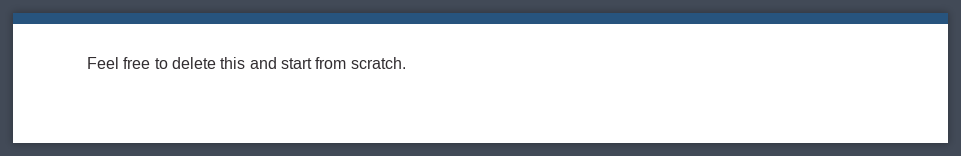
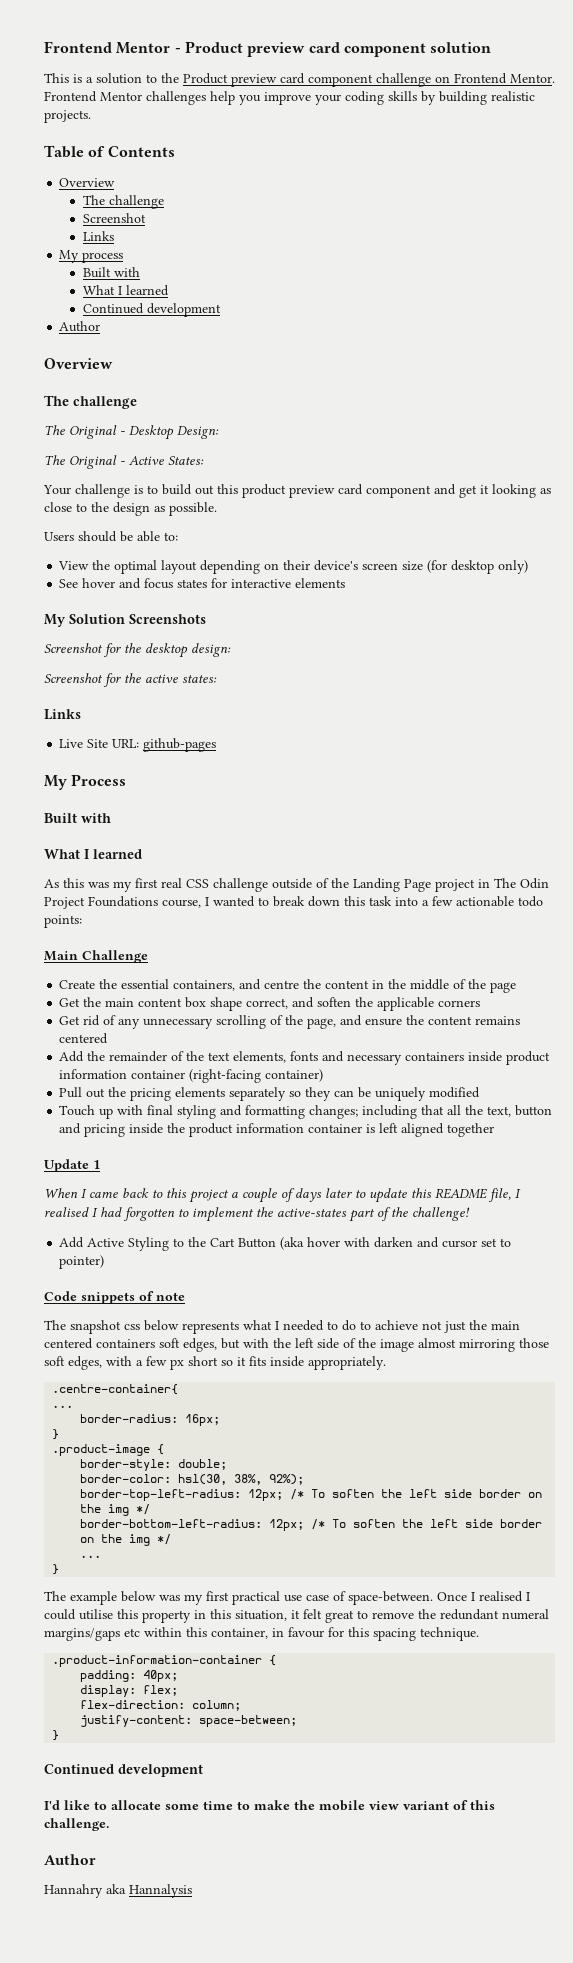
[87,57,406,69] Feel free to delete this and start from scratch. -> [44,41,492,57] [44,73,555,87] [44,91,535,105] [44,110,91,123] [44,145,175,158] [59,178,116,187] [82,195,164,209] [82,213,146,223] [82,231,114,241] [59,250,124,263] [82,267,140,278] [82,285,169,296] [82,303,221,317] [59,321,101,332] [44,358,113,369] [44,395,137,409] [44,425,219,440] [44,455,204,469] [43,484,551,498] [44,502,217,516] [44,531,178,542] [58,560,529,574] [59,578,346,589] [44,614,206,627] [44,643,231,658] [44,673,217,687] [44,709,81,720] [59,738,217,752] [44,774,127,790] [44,813,111,823] [44,849,142,859] [44,878,549,892] [44,896,543,909] [44,915,82,928] [44,950,148,963] [59,979,517,993] [59,997,481,1011] [59,1015,521,1029] [59,1033,109,1044] [59,1051,551,1065] [59,1069,324,1083] [59,1087,481,1101] [59,1105,553,1119] [59,1123,495,1137] [44,1159,100,1172] [44,1188,521,1203] [44,1207,470,1222] [59,1237,512,1251] [59,1255,105,1269] [44,1291,185,1304] [44,1320,520,1334] [44,1338,549,1352] [44,1356,386,1370] [52,1384,179,1395] [52,1405,74,1408] [80,1414,221,1426] [52,1429,60,1440] [52,1444,165,1456] [80,1459,228,1471] [80,1474,305,1485] [80,1489,543,1501] [80,1504,151,1516] [80,1519,543,1531] [80,1534,172,1546] [80,1555,102,1558] [52,1564,60,1575] [44,1591,530,1605] [44,1609,549,1623] [44,1627,479,1641] [52,1655,277,1667] [80,1670,179,1682] [80,1685,179,1697] [80,1700,242,1711] [80,1715,298,1727] [52,1730,60,1741] [44,1764,203,1777] [44,1800,495,1811] [44,1818,109,1831] [44,1854,96,1865] [44,1884,192,1898] Frontend Mentor - Product preview card component solution // This is a solution to the Product preview card component challenge on Frontend Mentor. Frontend Mentor challenges help you improve your coding skills by building realistic projects. // Table of Contents // Overview // The challenge // Screenshot // Links // My process // Built with // What I learned // Continued development // Author // Overview // The challenge // The Original - Desktop Design: // The Original - Active States: // Your challenge is to build out this product preview card component and get it looking as close to the design as possible. // Users should be able to: // View the optimal layout depending on their device's screen size (for desktop only) // See hover and focus states for interactive elements // My Solution Screenshots // Screenshot for the desktop design: // Screenshot for the active states: // Links // Live Site URL: github-pages // My Process // Built with // What I learned // As this was my first real CSS challenge outside of the Landing Page project in The Odin Project Foundations course, I wanted to break down this task into a few actionable todo points: // Main Challenge // Create the essential containers, and centre the content in the middle of the page // Get the main content box shape correct, and soften the applicable corners // Get rid of any unnecessary scrolling of the page, and ensure the content remains centered // Add the remainder of the text elements, fonts and necessary containers inside product information container (right-facing container) // Pull out the pricing elements separately so they can be uniquely modified // Touch up with final styling and formatting changes; including that all the text, button and pricing inside the product information container is left aligned together // Update 1 // When I came back to this project a couple of days later to update this README file, I realised I had forgotten to implement the active-states part of the challenge! // Add Active Styling to the Cart Button (aka hover with darken and cursor set to pointer) // Code snippets of note // The snapshot css below represents what I needed to do to achieve not just the main centered containers soft edges, but with the left side of the image almost mirroring those soft edges, with a few px short so it fits inside appropriately. // .centre-container{ // ... // border-radius: 16px; // } // .product-image { // border-style: double; // border-color: hsl(30, 38%, 92%); // border-top-left-radius: 12px; /* To soften the left side border on the img */ // border-bottom-left-radius: 12px; /* To soften the left side border on the img */ // ... // } // The example below was my first practical use case of space-between. Once I realised I could utilise this property in this situation, it felt great to remove the redundant numeral margins/gaps etc within this container, in favour for this spacing technique. // .product-information-container { // padding: 40px; // display: flex; // flex-direction: column; // justify-content: space-between; // } // Continued development // I'd like to allocate some time to make the mobile view variant of this challenge. // Author // Hannahry aka Hannalysis

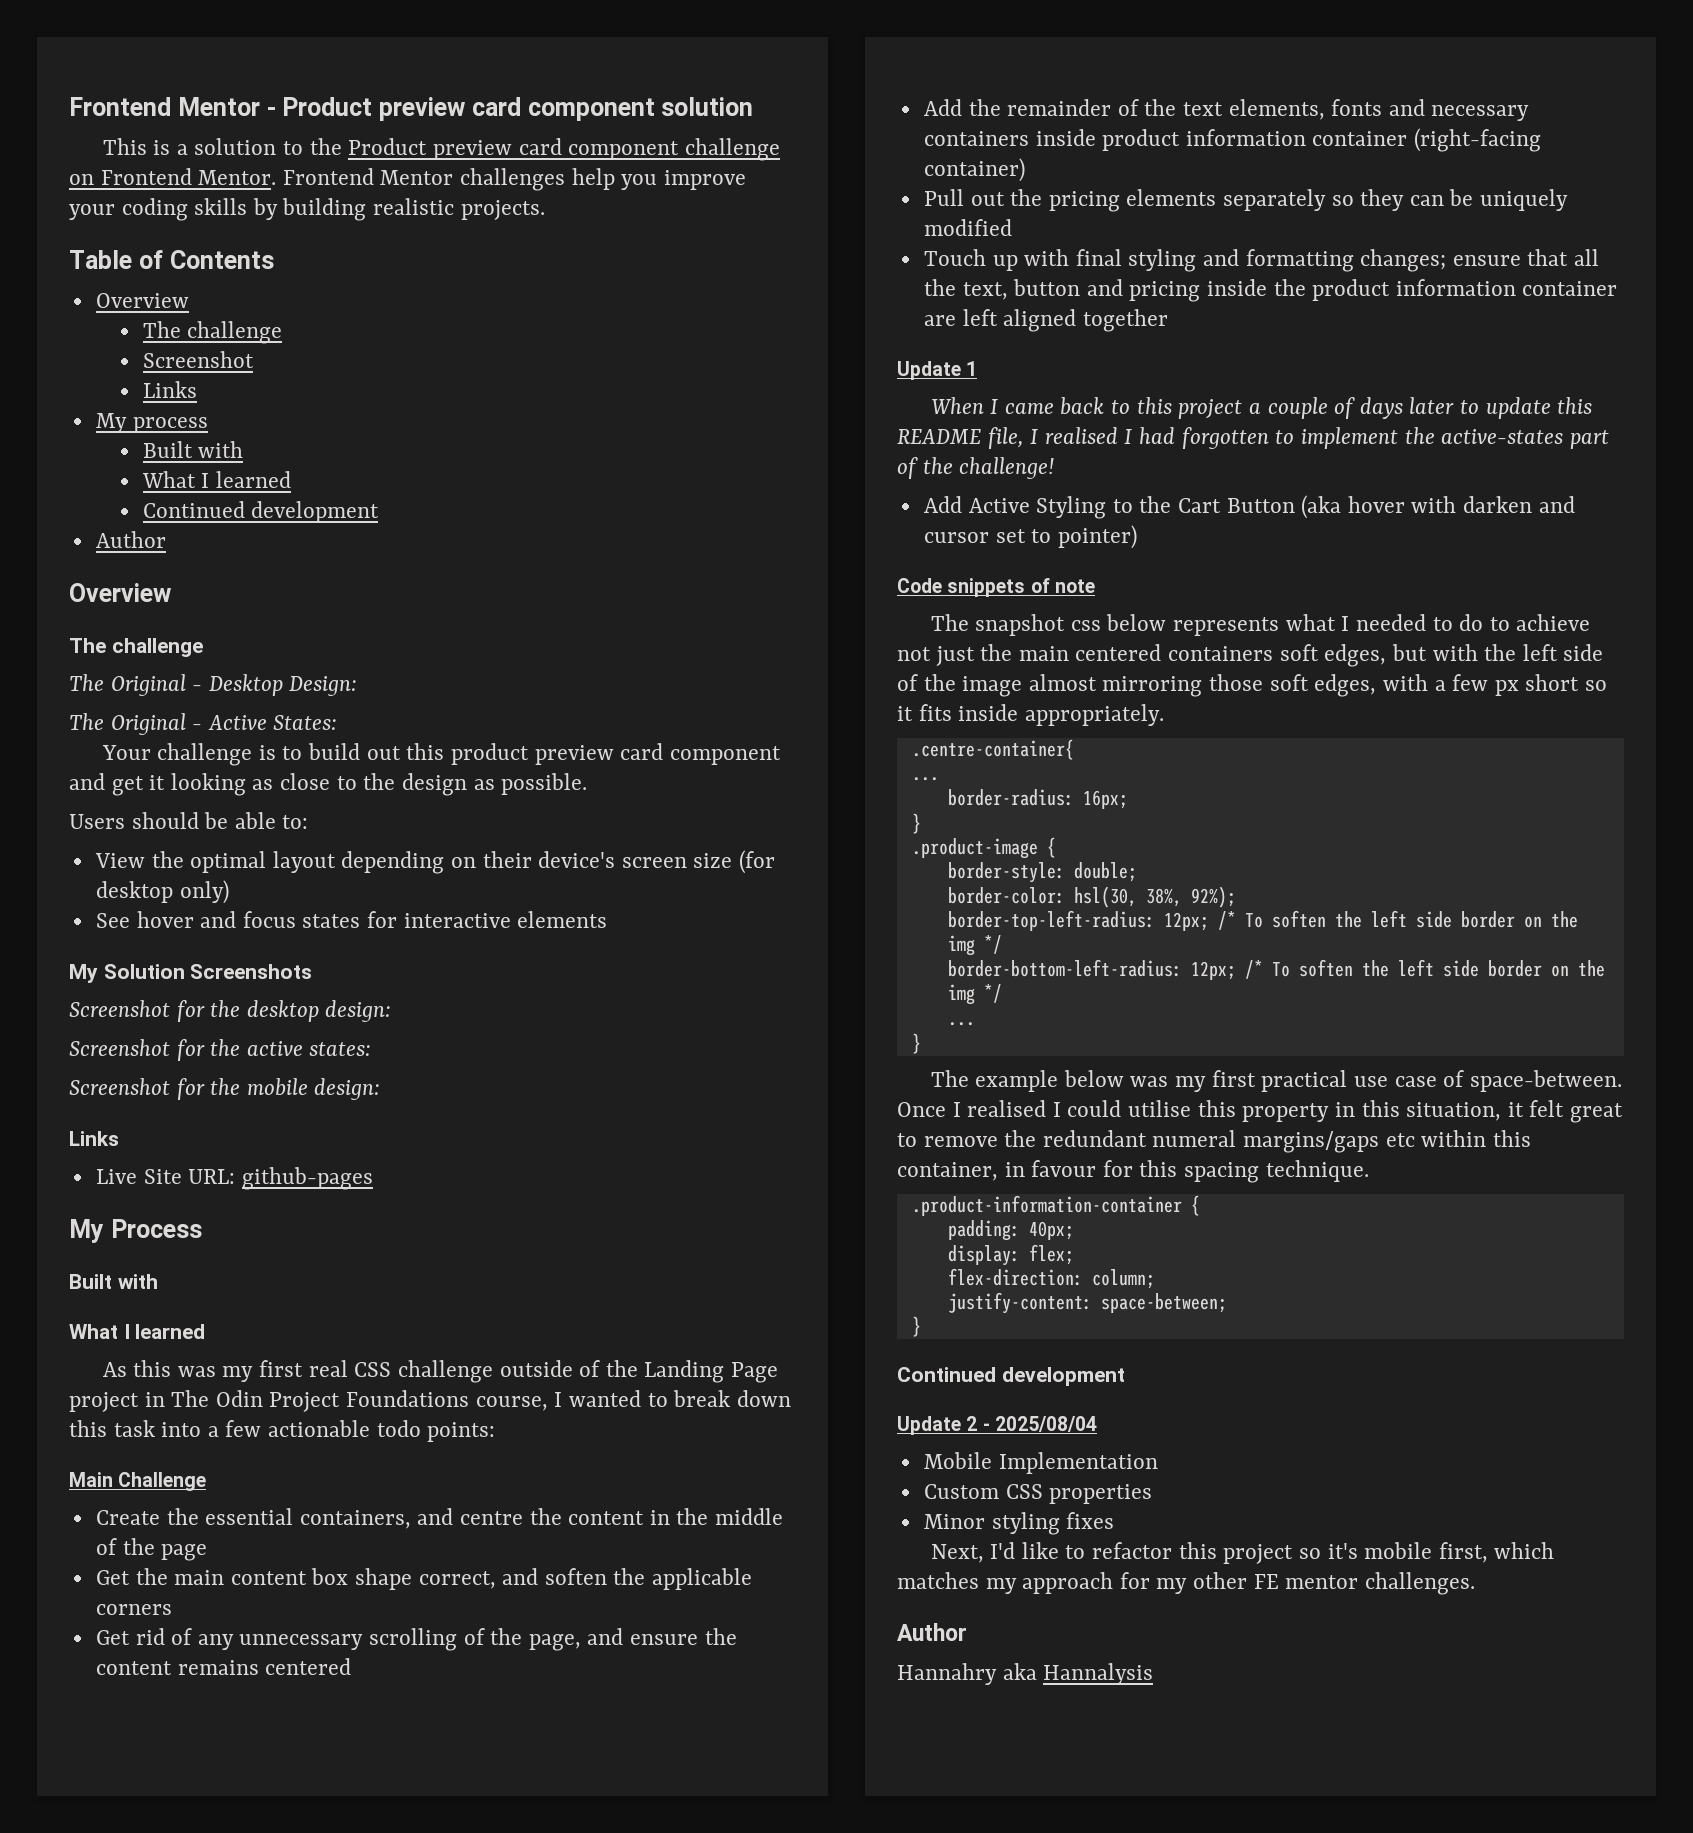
(217, 679) none -> [69,1078,381,1100] // Screenshot for the mobile design:
[362,1105,418,1119] including -> [1452,255,1521,266] ensure
[366,1124,376,1133] is -> [923,315,956,326] are
[44,1800,495,1811] [44,1818,109,1831] I'd like to allocate some time to make the mobile view variant of this challenge. -> [897,1416,1097,1435] [923,1452,1158,1474] [923,1484,1153,1504] [923,1512,1115,1535] [930,1542,1555,1564] [897,1572,1475,1595] Update 2 - 2025/08/04 // Mobile Implementation // Custom CSS properties // Minor styling fixes // Next, I'd like to refactor this project so it's mobile first, which matches my approach for my other FE mentor challenges.

